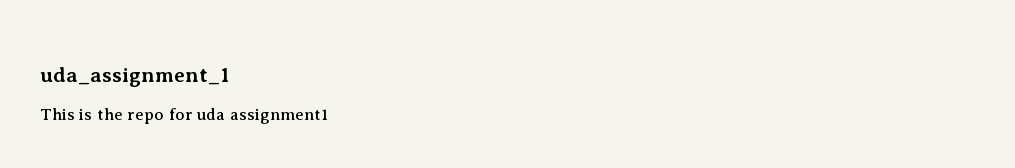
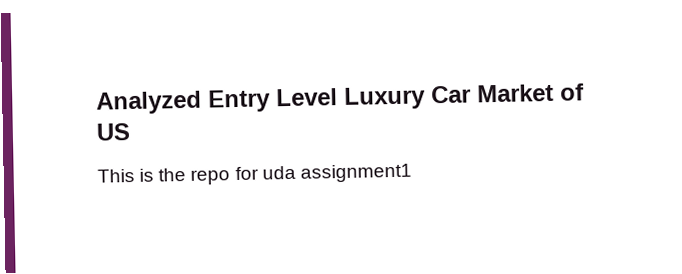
[40,67,229,87] uda_assignment_1 -> [96,83,585,115] [96,123,131,141] Analyzed Entry Level Luxury Car Market of US

